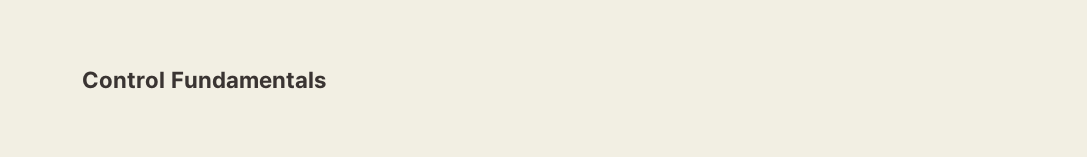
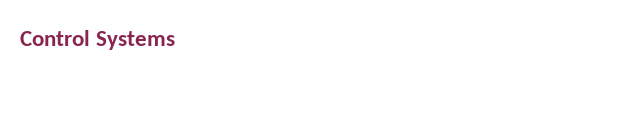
[171,71,327,89] Fundamentals -> [96,31,176,50] Systems

